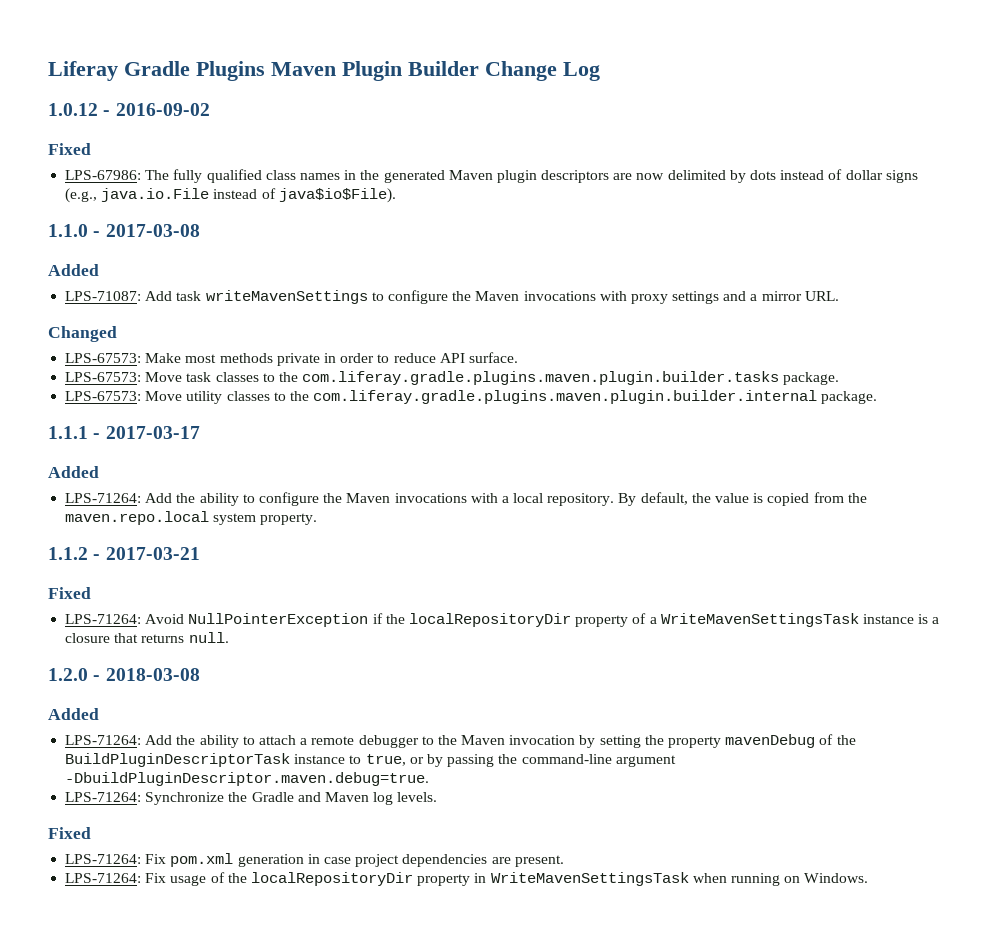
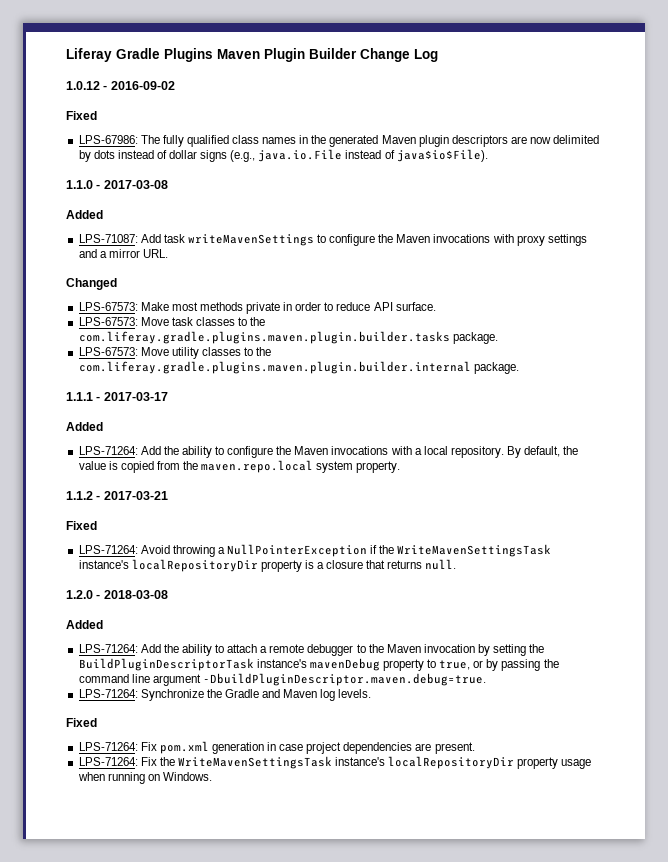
(185, 619) none -> [172,545,225,557] throwing a
[408,613,914,627] localRepositoryDir property of a WriteMavenSettingsTask instance -> [397,544,552,557] [78,559,302,572] WriteMavenSettingsTask instance's localRepositoryDir property
[668,734,856,748] [65,753,346,767] property mavenDebug of the BuildPluginDescriptorTask instance -> [78,658,424,671] BuildPluginDescriptorTask instance's mavenDebug property
[521,754,612,764] command-line -> [78,674,150,683] command line
[170,872,689,886] usage of the localRepositoryDir property in WriteMavenSettingsTask -> [159,756,592,769] the WriteMavenSettingsTask instance's localRepositoryDir property usage

